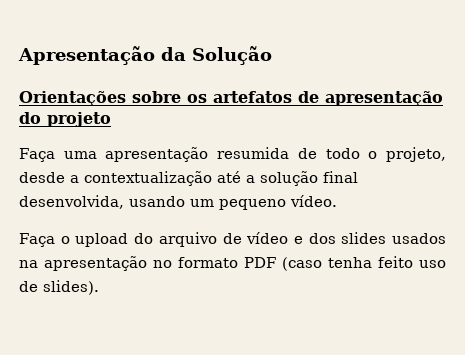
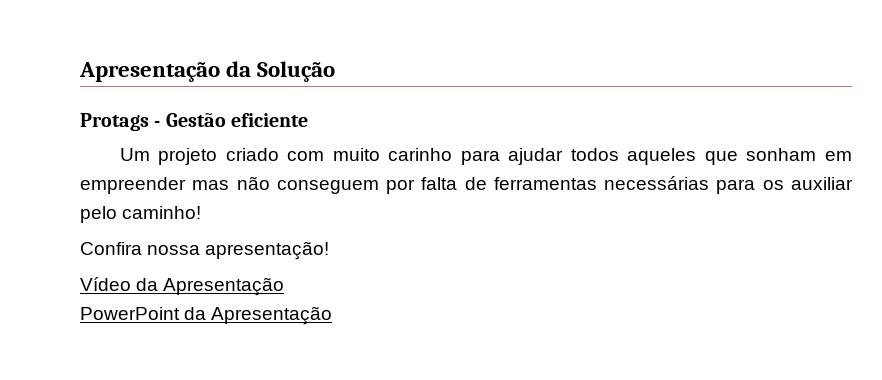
[19,91,443,106] [19,112,111,127] [19,147,446,162] [19,171,358,186] [19,195,337,210] [19,232,447,247] [19,256,446,271] [19,280,99,295] Orientações sobre os artefatos de apresentação do projeto // Faça uma apresentação resumida de todo o projeto, desde a contextualização até a solução final desenvolvida, usando um pequeno vídeo. // Faça o upload do arquivo de vídeo e dos slides usados na apresentação no formato PDF (caso tenha feito uso de slides). -> [80,113,309,131] [119,148,852,165] [80,176,853,194] [80,206,202,223] [80,241,330,260] [80,277,285,296] [80,306,333,325] Protags - Gestão eficiente // Um projeto criado com muito carinho para ajudar todos aqueles que sonham em empreender mas não conseguem por falta de ferramentas necessárias para os auxiliar pelo caminho! // Confira nossa apresentação! // Vídeo da Apresentação // PowerPoint da Apresentação

